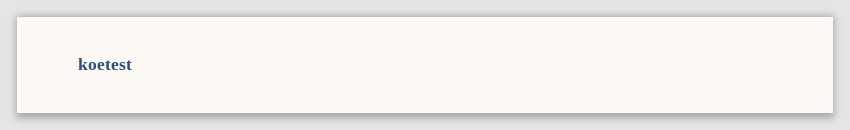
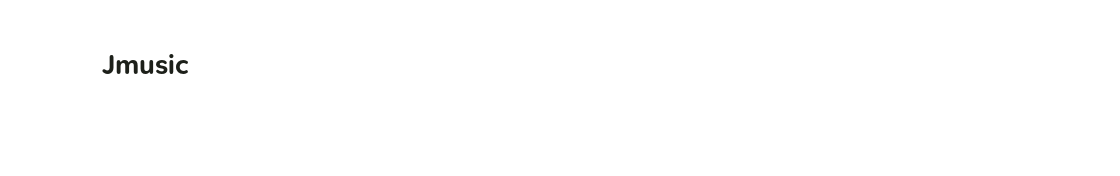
[78,58,132,70] koetest -> [102,54,189,76] Jmusic

